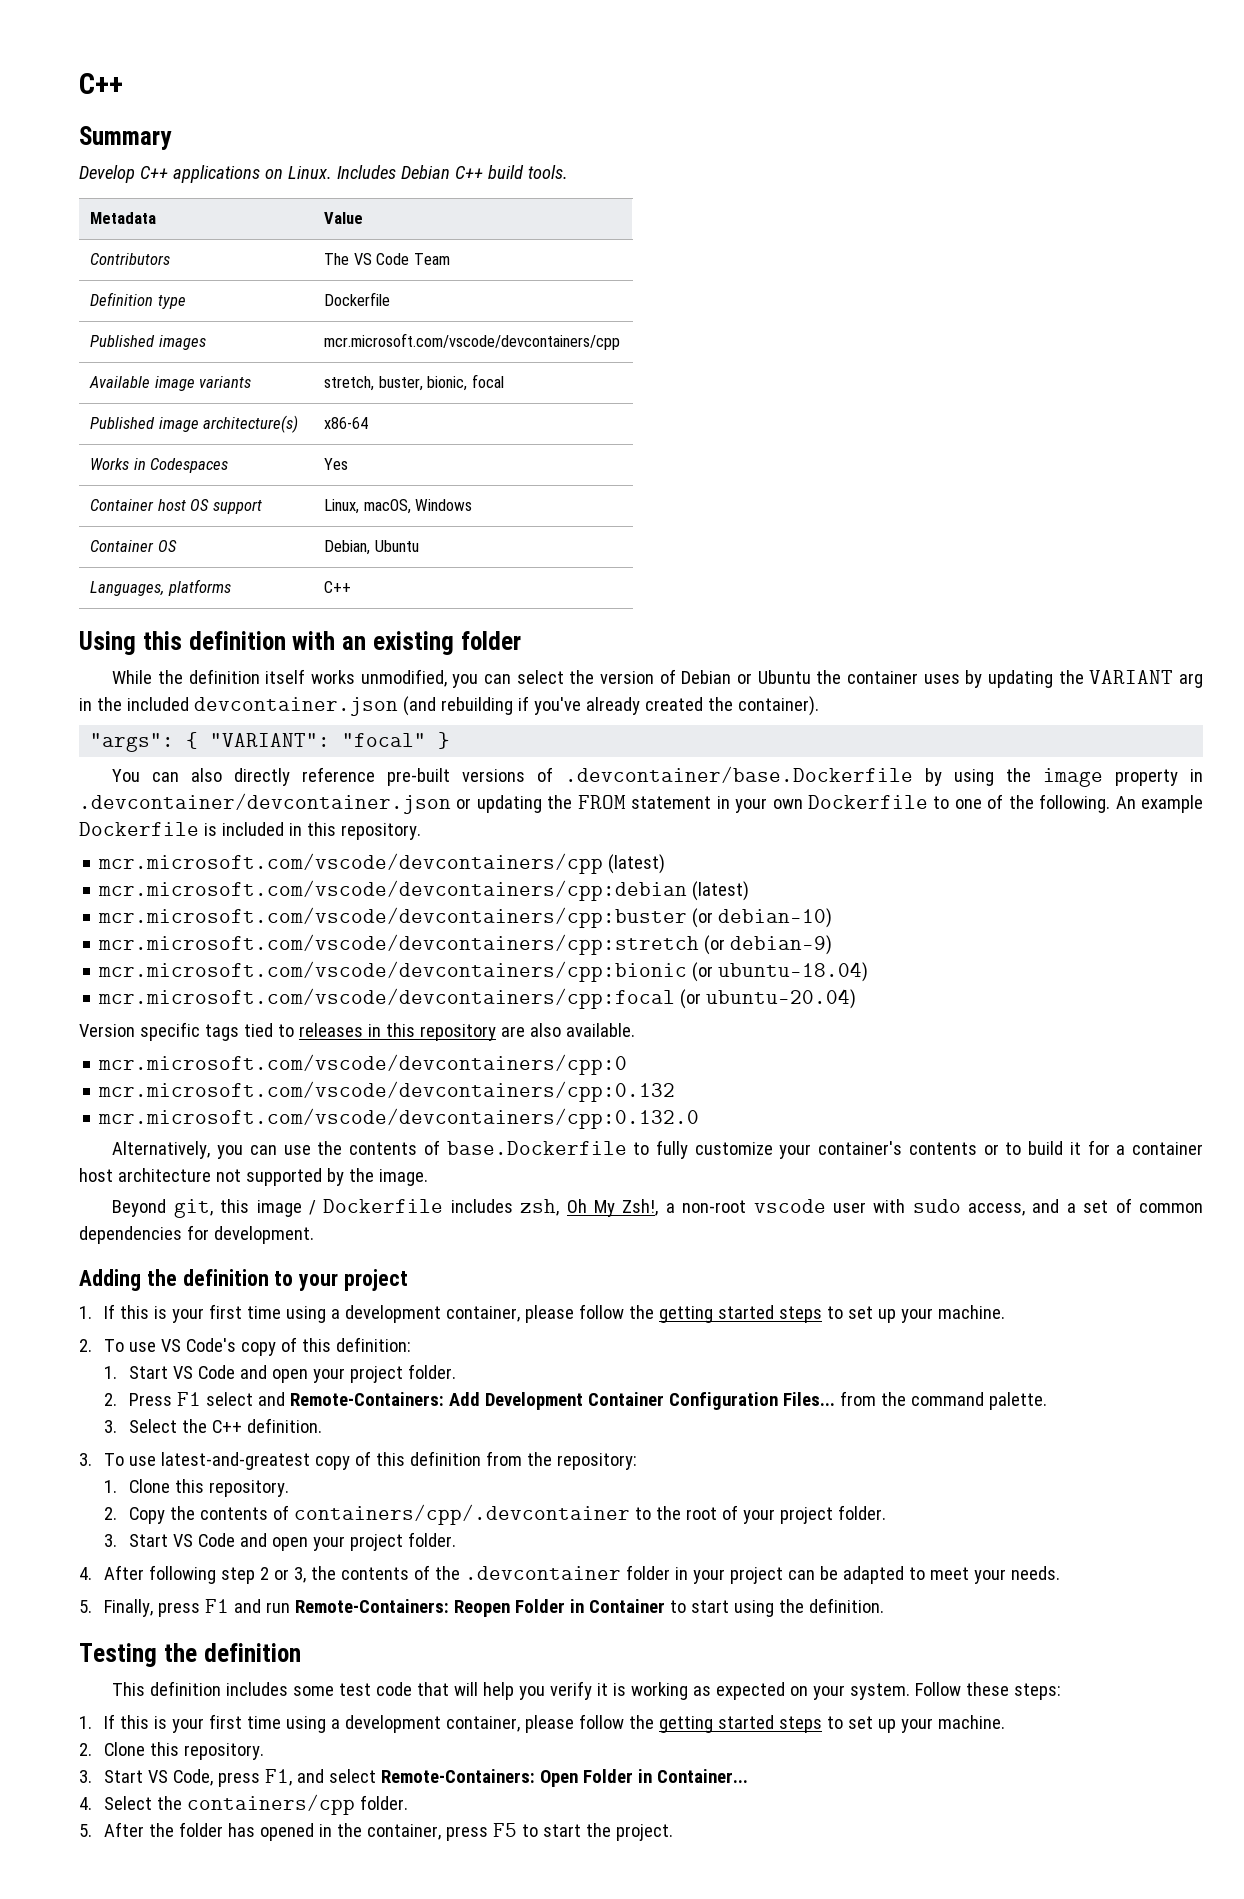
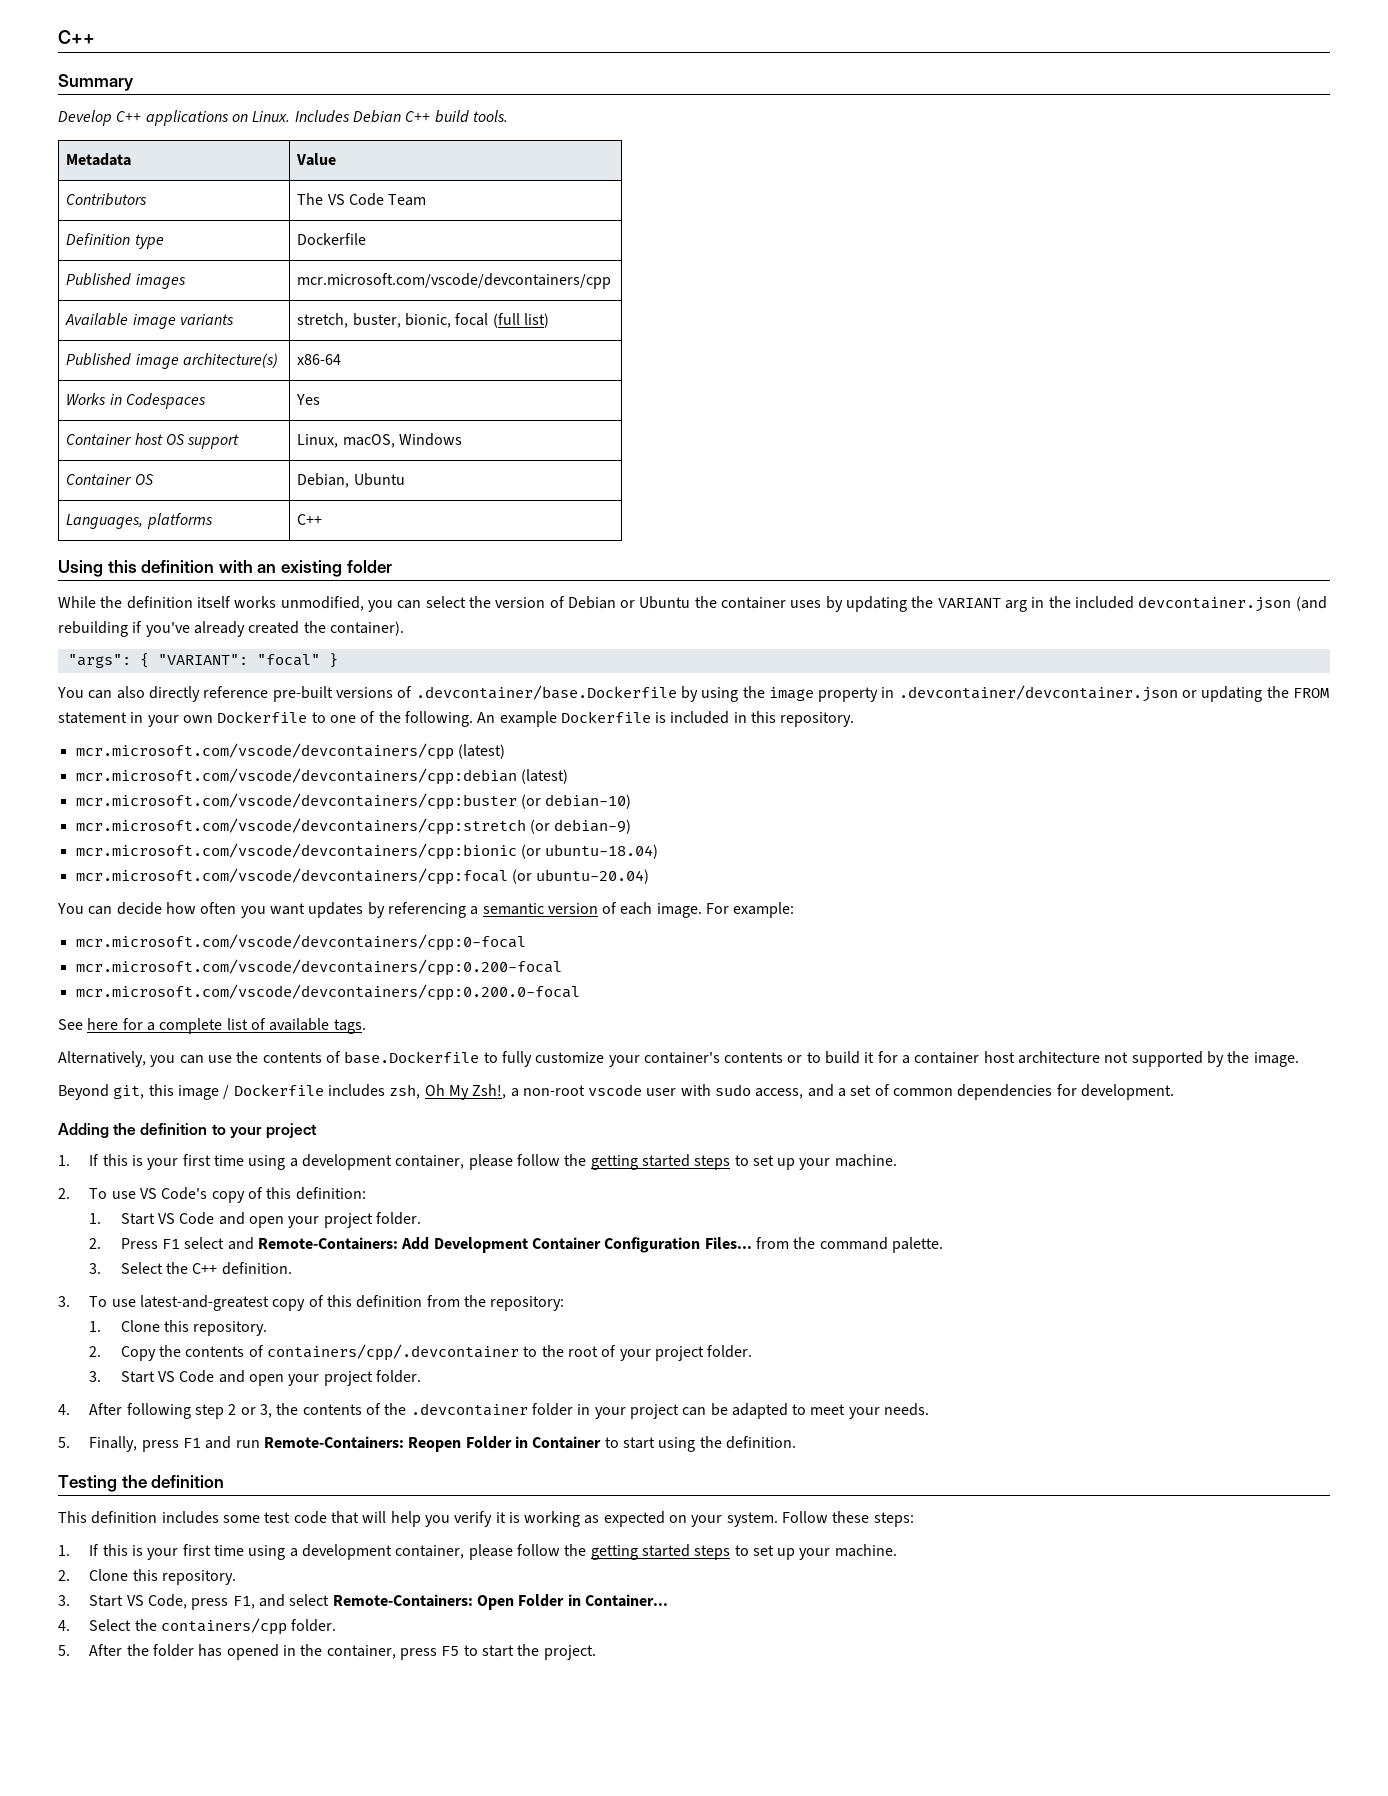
(504, 381) none -> [492,313,549,328] (full list)
[79,1022,635,1041] [98,1054,628,1075] [98,1081,676,1102] [98,1108,700,1129] Version specific tags tied to releases in this repository are also available. // mcr.microsoft.com/vscode/devcontainers/cpp:0 // mcr.microsoft.com/vscode/devcontainers/cpp:0.132 // mcr.microsoft.com/vscode/devcontainers/cpp:0.132.0 -> [57,902,795,918] [75,934,526,951] [75,959,562,976] [75,984,580,1001] [58,1018,366,1034] You can decide how often you want updates by referencing a semantic version of each image. For example: // mcr.microsoft.com/vscode/devcontainers/cpp:0-focal // mcr.microsoft.com/vscode/devcontainers/cpp:0.200-focal // mcr.microsoft.com/vscode/devcontainers/cpp:0.200.0-focal // See here for a complete list of available tags.

